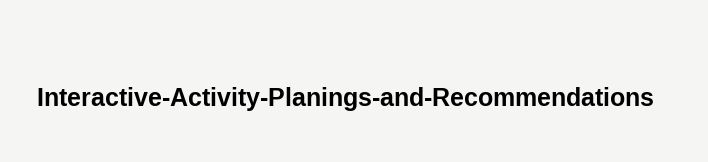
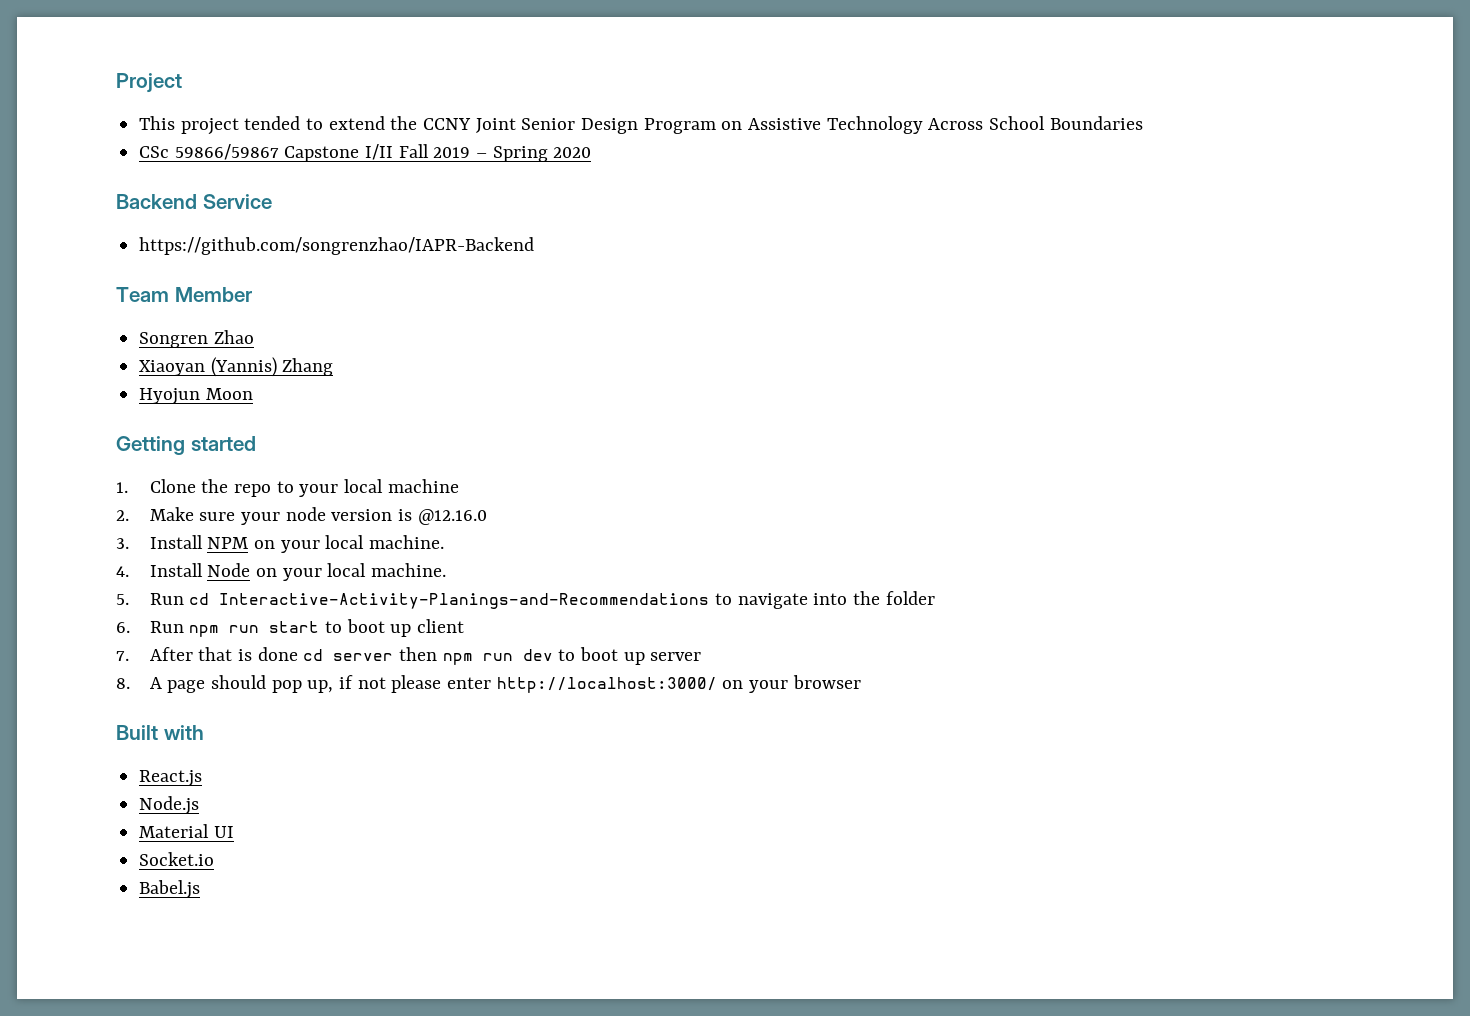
[37,87,654,111] Interactive-Activity-Planings-and-Recommendations -> [116,73,182,93] [139,116,1143,135] [139,144,592,162] [116,194,272,209] [139,237,535,255] [116,287,252,302] [139,330,254,348] [139,357,334,377] [139,388,253,405] [116,436,256,455] [116,479,459,497] [116,507,487,525] [116,535,445,553] [116,563,447,581] [116,591,935,609] [116,619,465,637] [116,647,702,665] [116,675,861,693] [116,725,204,740] [139,770,203,787] [139,796,200,815] [139,824,234,838] [139,852,215,866] [139,880,201,899] Project // This project tended to extend the CCNY Joint Senior Design Program on Assistive Technology Across School Boundaries // CSc 59866/59867 Capstone I/II Fall 2019 – Spring 2020 // Backend Service // https://github.com/songrenzhao/IAPR-Backend // Team Member // Songren Zhao // Xiaoyan (Yannis) Zhang // Hyojun Moon // Getting started // 1. Clone the repo to your local machine // 2. Make sure your node version is @12.16.0 // 3. Install NPM on your local machine. // 4. Install Node on your local machine. // 5. Run cd Interactive-Activity-Planings-and-Recommendations to navigate into the folder // 6. Run npm run start to boot up client // 7. After that is done cd server then npm run dev to boot up server // 8. A page should pop up, if not please enter http://localhost:3000/ on your browser // Built with // React.js // Node.js // Material UI // Socket.io // Babel.js

